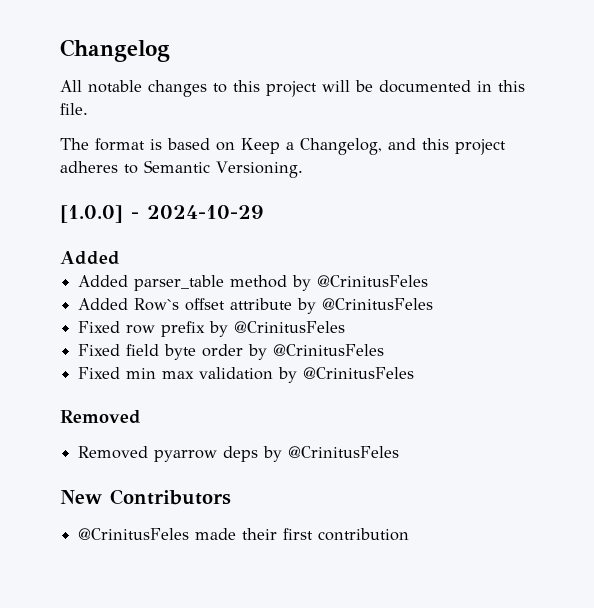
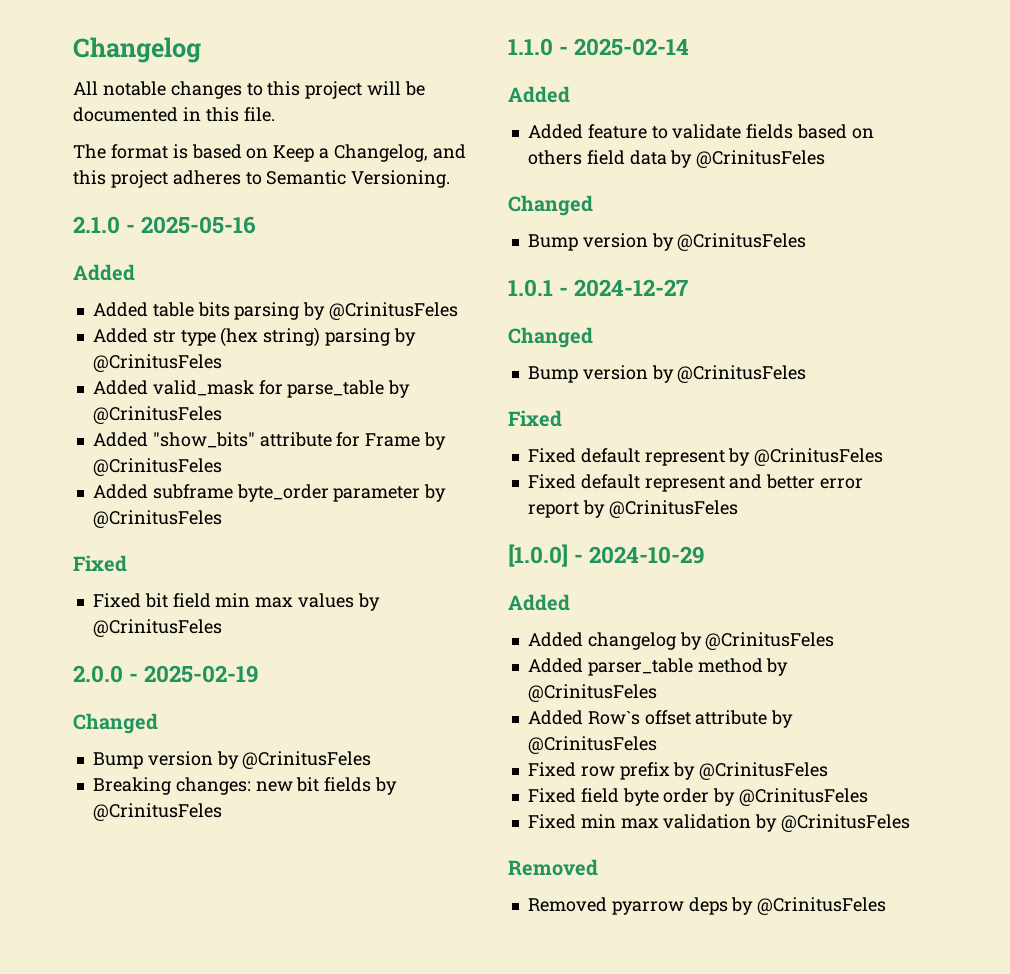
(303, 169) none -> [73,216,257,234] [73,264,135,281] [92,302,459,320] [92,327,416,347] [92,354,222,372] [92,380,411,398] [92,406,222,424] [92,432,447,450] [92,458,222,476] [92,484,447,502] [92,510,222,528] [73,555,127,572] [92,593,380,611] [92,619,222,637] [73,665,260,683] [73,713,158,734] [92,751,372,769] [92,777,398,795] [92,803,222,821] [508,38,690,56] [508,86,570,103] [527,124,874,139] [527,150,826,168] [508,195,593,216] [527,233,807,251] [508,279,689,297] [508,327,593,348] [527,365,807,383] [508,410,562,427] [527,448,884,466] [527,474,864,492] [527,500,738,518] // 2.1.0 - 2025-05-16 // Added // Added table bits parsing by @CrinitusFeles // Added str type (hex string) parsing by @CrinitusFeles // Added valid_mask for parse_table by @CrinitusFeles // Added "show_bits" attribute for Frame by @CrinitusFeles // Added subframe byte_order parameter by @CrinitusFeles // Fixed // Fixed bit field min max values by @CrinitusFeles // 2.0.0 - 2025-02-19 // Changed // Bump version by @CrinitusFeles // Breaking changes: new bit fields by @CrinitusFeles // 1.1.0 - 2025-02-14 // Added // Added feature to validate fields based on others field data by @CrinitusFeles // Changed // Bump version by @CrinitusFeles // 1.0.1 - 2024-12-27 // Changed // Bump version by @CrinitusFeles // Fixed // Fixed default represent by @CrinitusFeles // Fixed default represent and better error report by @CrinitusFeles
(120, 258) none -> [527,632,835,650] // Added changelog by @CrinitusFeles
[60,489,231,505] [78,528,410,541] // New Contributors // @CrinitusFeles made their first contribution -> (887, 906) none

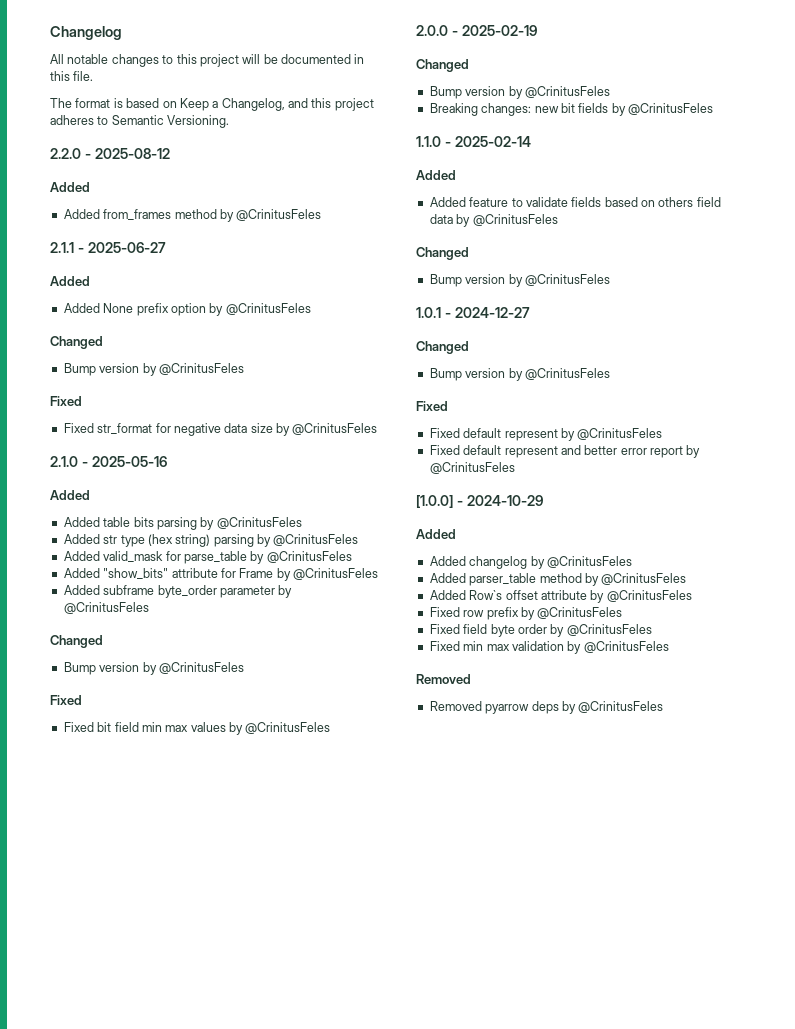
(451, 179) none -> [50,148,170,159] [50,182,90,192] [63,209,322,222] [50,242,166,253] [50,276,90,286] [63,303,311,316] [50,336,103,349] [63,363,244,376] [50,396,82,406] [63,423,378,436] // 2.2.0 - 2025-08-12 // Added // Added from_frames method by @CrinitusFeles // 2.1.1 - 2025-06-27 // Added // Added None prefix option by @CrinitusFeles // Changed // Bump version by @CrinitusFeles // Fixed // Fixed str_format for negative data size by @CrinitusFeles
(222, 519) none -> [50,635,103,648] [63,662,244,675] // Changed // Bump version by @CrinitusFeles

